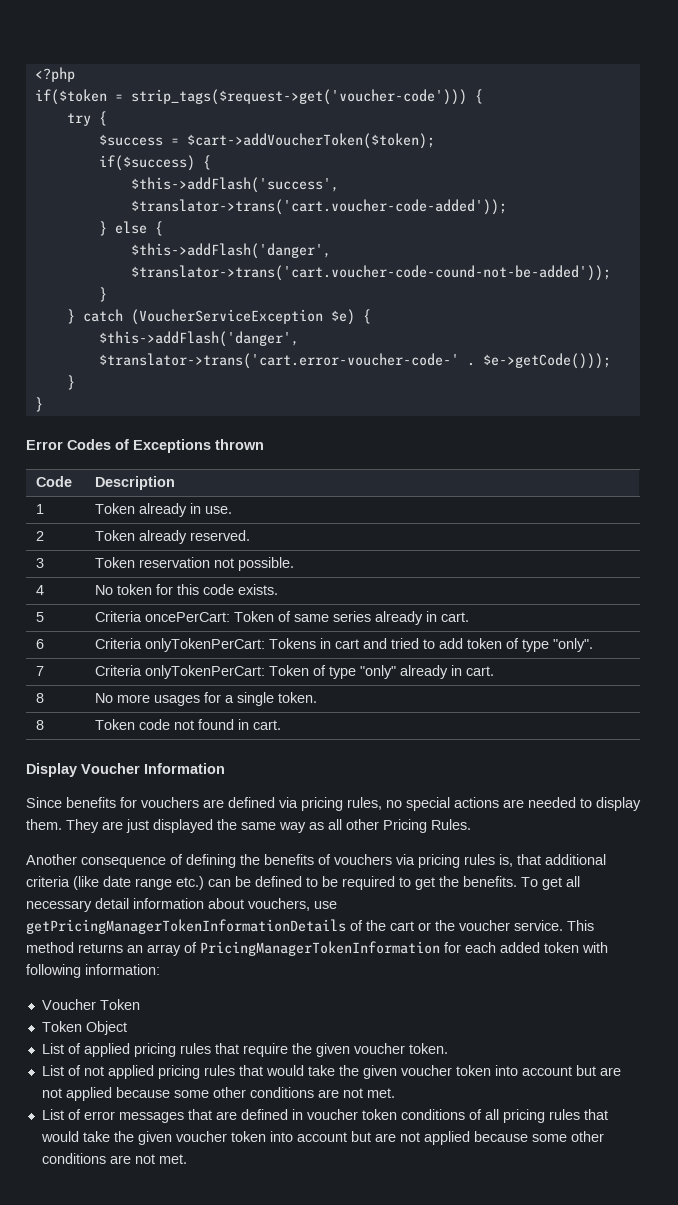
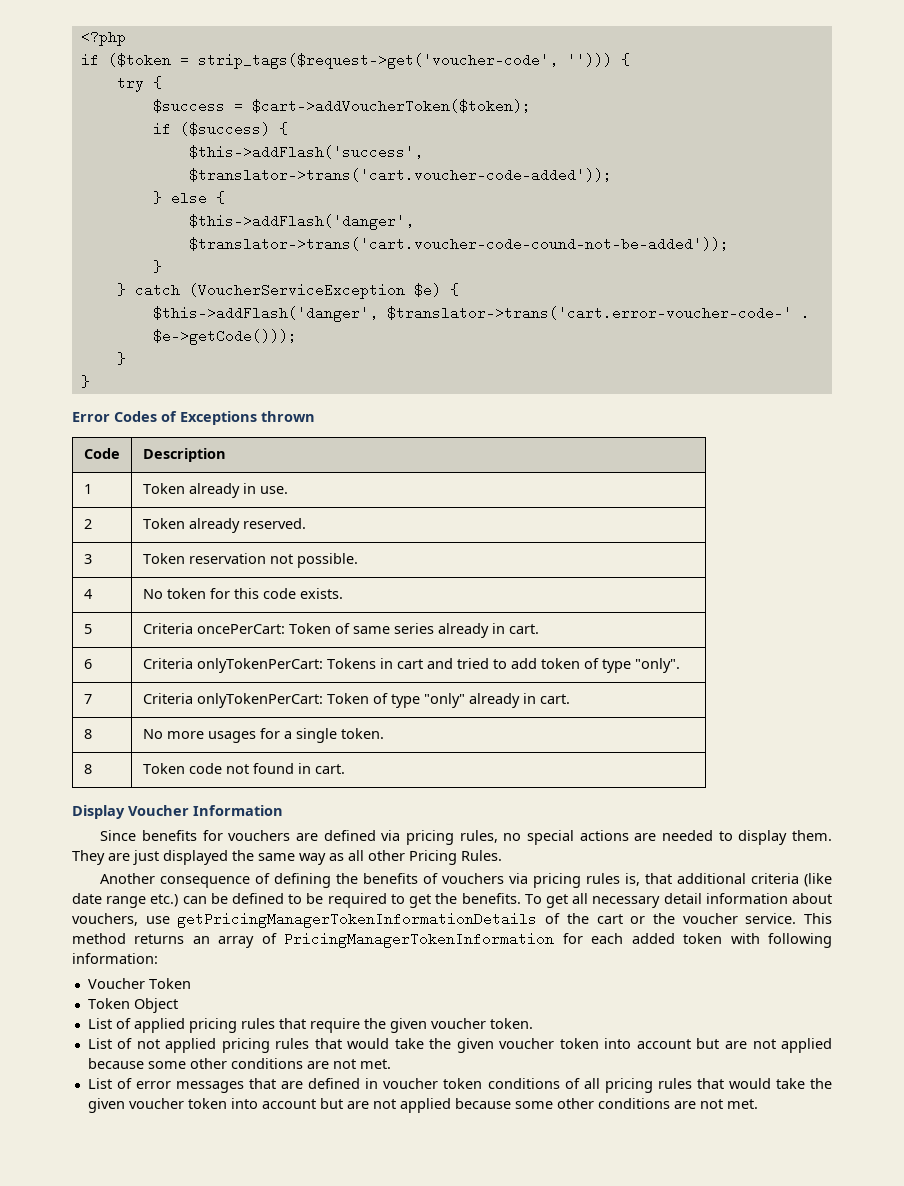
[34,89,467,105] if($token = strip_tags($request->get('voucher-code'))) -> [80,53,612,69] if ($token = strip_tags($request->get('voucher-code', '')))
[98,155,195,171] if($success) -> [152,122,270,136] if ($success)

